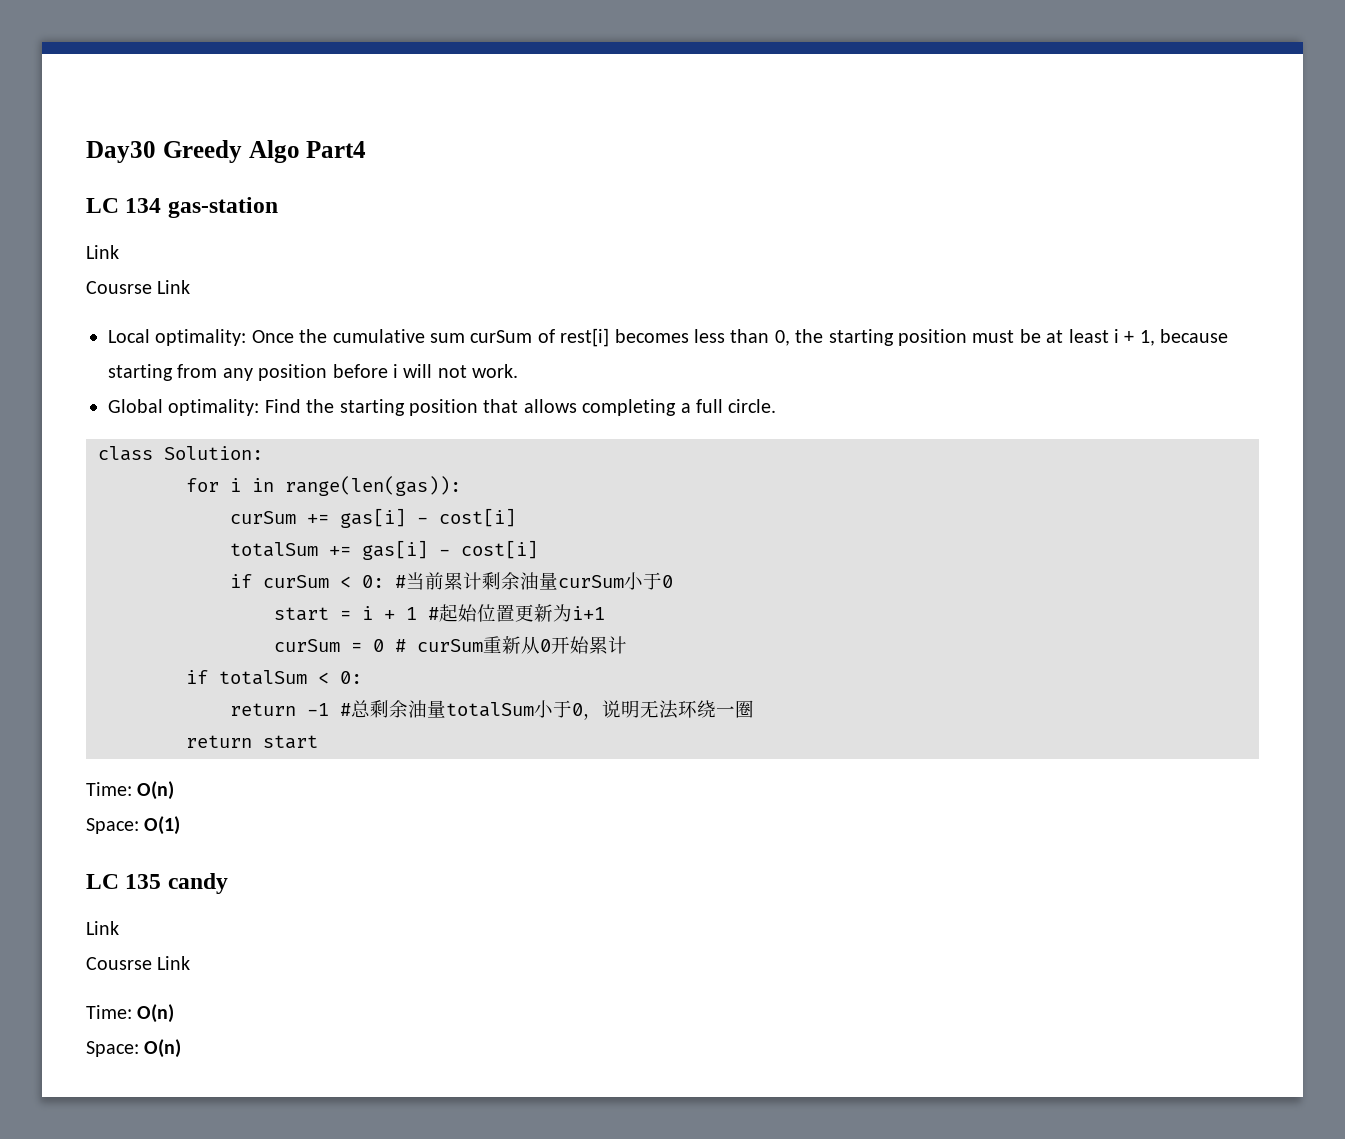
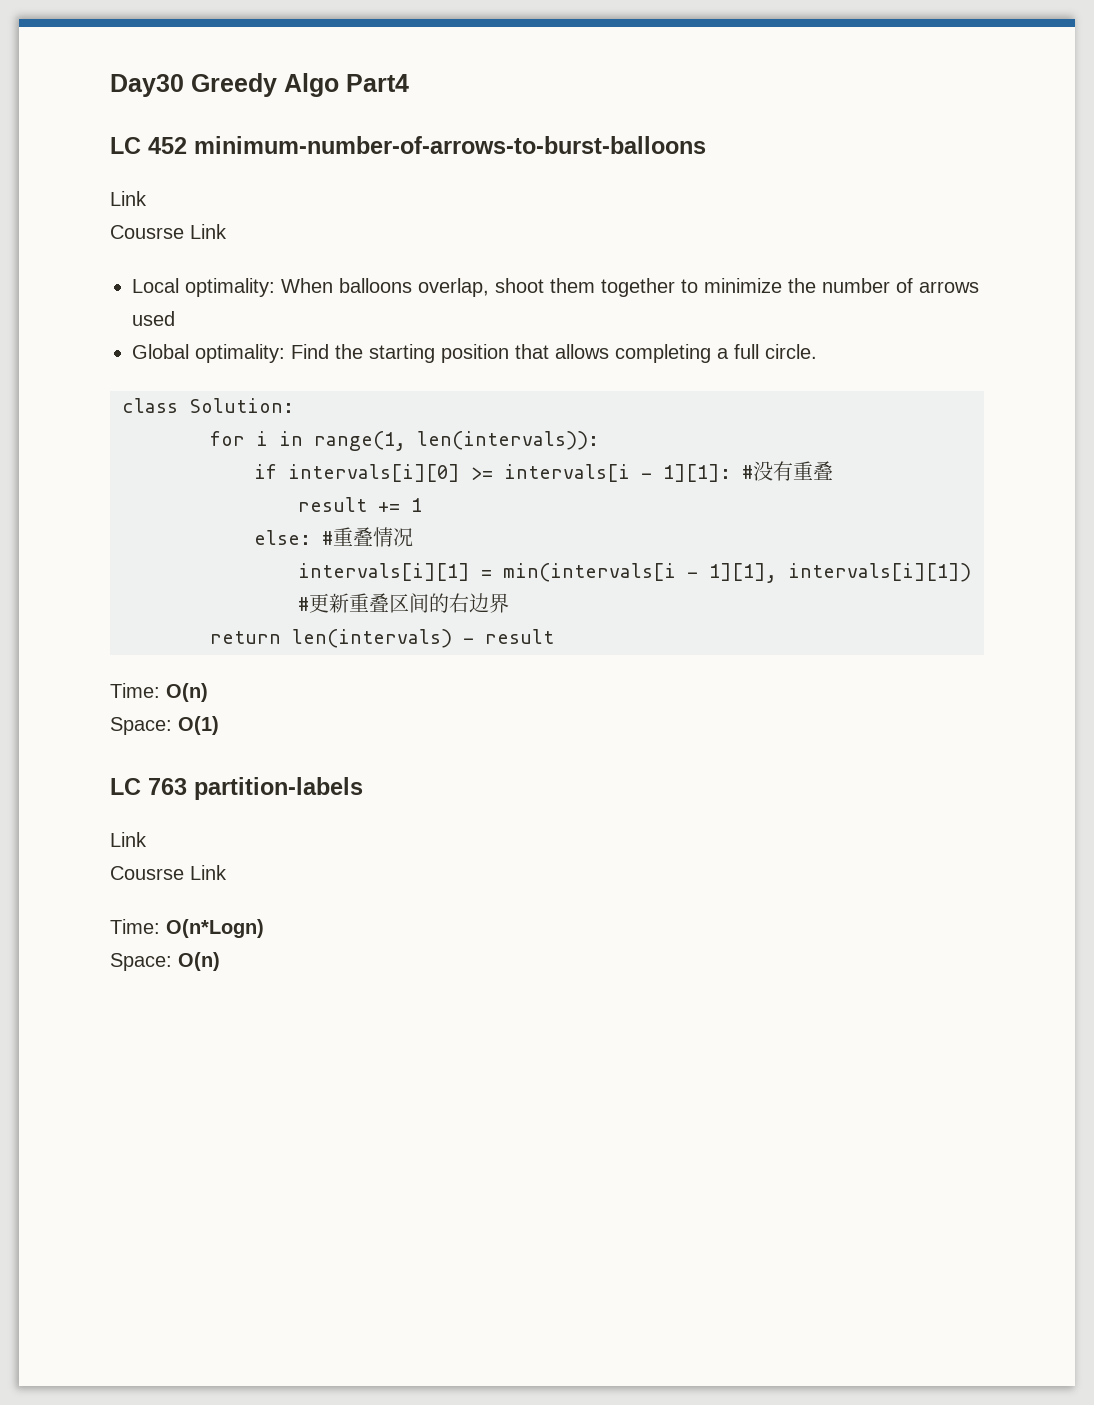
[125,197,278,218] 134 gas-station -> [148,136,706,154] 452 minimum-number-of-arrows-to-burst-balloons
[251,328,1229,347] [108,364,519,381] Once the cumulative sum curSum of rest[i] becomes less than 0, the starting position must be at least i + 1, because starting from any position before i will not work. -> [281,278,979,297] [132,311,175,326] When balloons overlap, shoot them together to minimize the number of arrows used
[285,476,461,496] [230,508,516,528] [230,540,538,560] [230,572,673,590] [274,604,605,622] [274,636,627,654] [186,670,362,685] [230,700,754,720] [186,735,318,749] range(len(gas)): // curSum += gas[i] - cost[i] // totalSum += gas[i] - cost[i] // if curSum < 0: #当前累计剩余油量curSum小于0 // start = i + 1 #起始位置更新为i+1 // curSum = 0 # curSum重新从0开始累计 // if totalSum < 0: // return -1 #总剩余油量totalSum小于0，说明无法环绕一圈 // return start -> [314,431,599,451] [254,461,833,482] [298,497,422,512] [254,527,413,547] [298,563,971,583] [298,593,509,613] [210,629,554,648] range(1, len(intervals)): // if intervals[i][0] >= intervals[i - 1][1]: #没有重叠 // result += 1 // else: #重叠情况 // intervals[i][1] = min(intervals[i - 1][1], intervals[i][1]) #更新重叠区间的右边界 // return len(intervals) - result
[125,873,228,894] 135 candy -> [148,777,363,800] 763 partition-labels
[137,1004,175,1023] O(n) -> [166,919,264,938] O(n*Logn)

